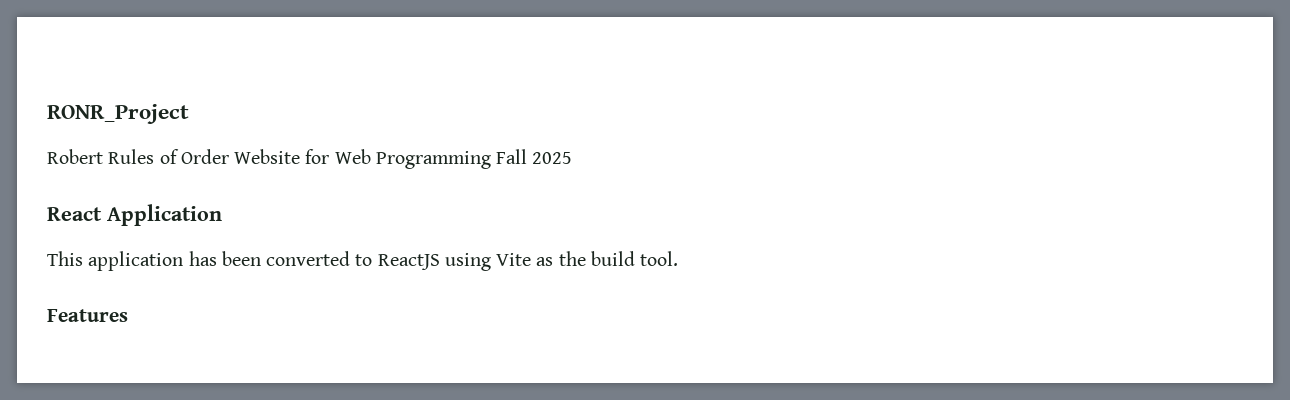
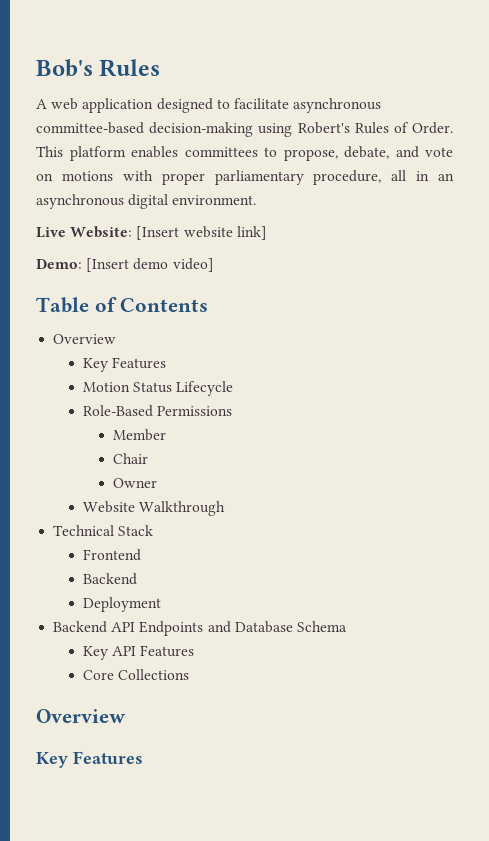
[47,104,189,124] [47,149,573,169] [47,204,222,226] [47,251,679,271] RONR_Project // Robert Rules of Order Website for Web Programming Fall 2025 // React Application // This application has been converted to ReactJS using Vite as the build tool. // -> [36,59,161,77] [36,98,382,113] [36,122,454,137] [36,146,453,161] [36,170,454,185] [36,194,257,209] [36,226,267,240] [36,258,214,272] [36,297,209,313] [53,334,117,344] [82,357,167,372] [82,381,234,396] [82,405,233,417] [112,429,166,441] [112,453,148,464] [112,478,157,488] [82,501,226,516] [53,525,154,536] [82,549,141,561] [82,573,137,585] [82,597,161,612] [53,621,347,636] [82,645,195,660] [82,669,190,680] [36,709,126,723] [36,752,68,768] Bob's Rules // A web application designed to facilitate asynchronous committee-based decision-making using Robert's Rules of Order. This platform enables committees to propose, debate, and vote on motions with proper parliamentary procedure, all in an asynchronous digital environment. // Live Website: [Insert website link] // Demo: [Insert demo video] // Table of Contents // Overview // Key Features // Motion Status Lifecycle // Role-Based Permissions // Member // Chair // Owner // Website Walkthrough // Technical Stack // Frontend // Backend // Deployment // Backend API Endpoints and Database Schema // Key API Features // Core Collections // Overview // Key

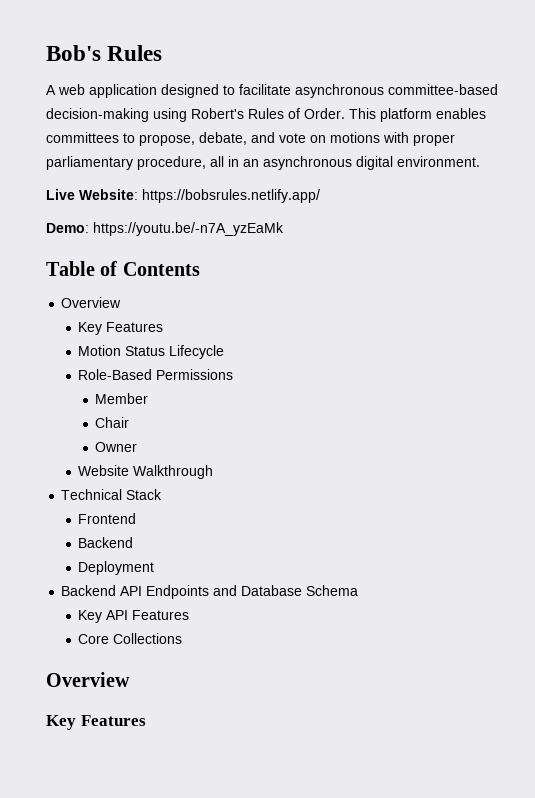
[136,226,267,240] [36,258,214,272] [Insert website link] // Demo: [Insert demo video] -> [142,189,320,203] [46,222,284,236] https://bobsrules.netlify.app/ // Demo: https://youtu.be/-n7A_yzEaMk

